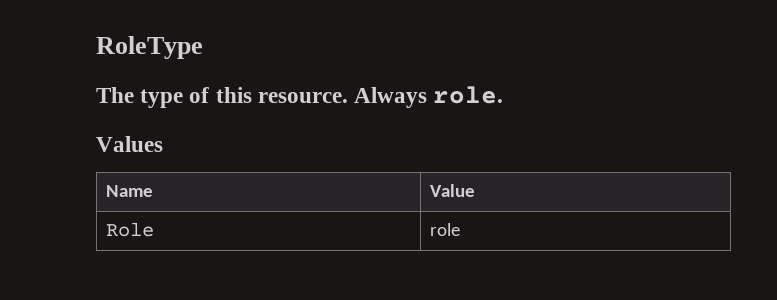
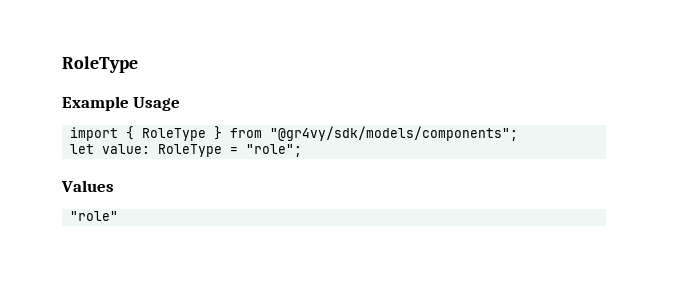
[96,86,504,108] [96,136,163,152] [105,185,153,197] [429,184,475,197] [105,222,154,237] [429,223,460,236] The type of this resource. Always role. // Values // Name | Value // Role | role -> [62,96,181,111] [70,126,519,141] [70,144,303,157] [61,180,114,192] [70,211,119,221] Example Usage // import { RoleType } from "@gr4vy/sdk/models/components"; // let value: RoleType = "role"; // Values // "role"

